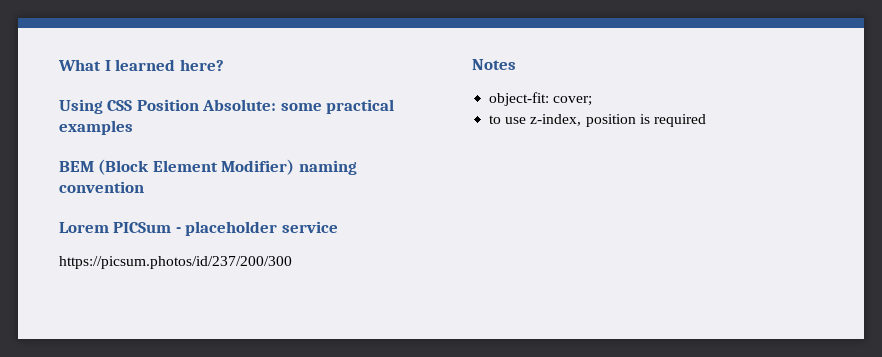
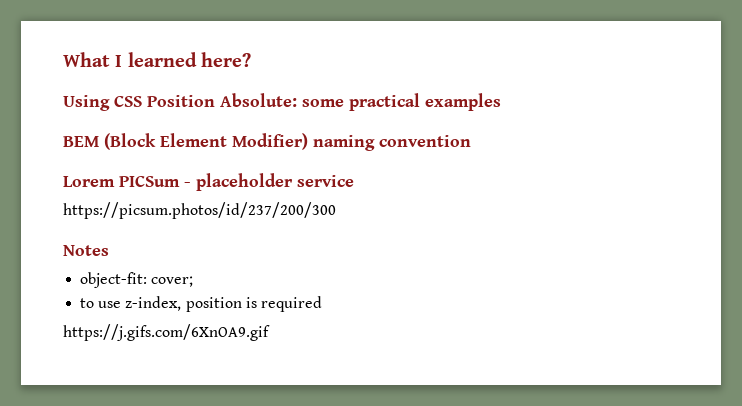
(706, 120) none -> [63,324,270,341] // https://j.gifs.com/6XnOA9.gif

